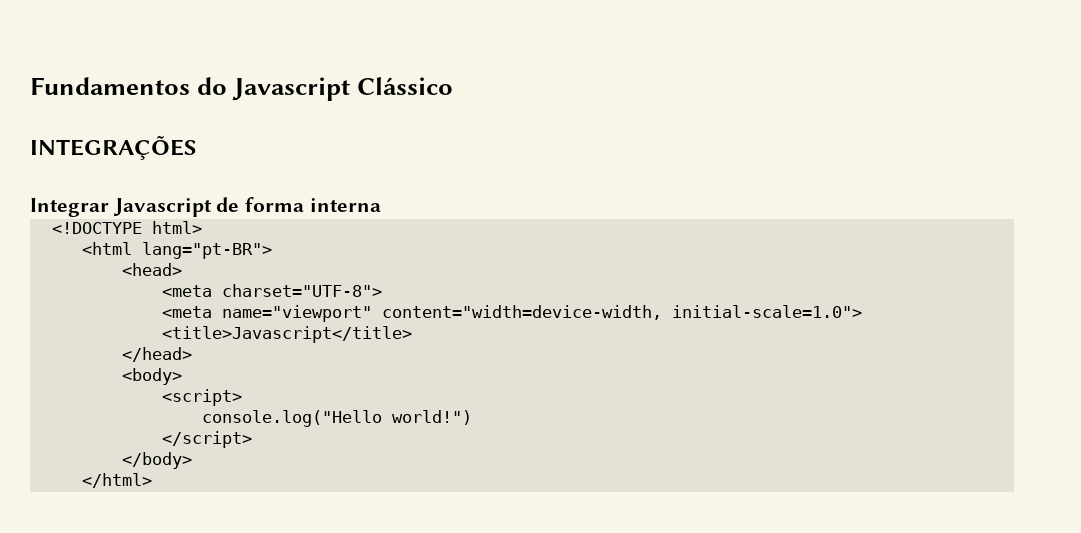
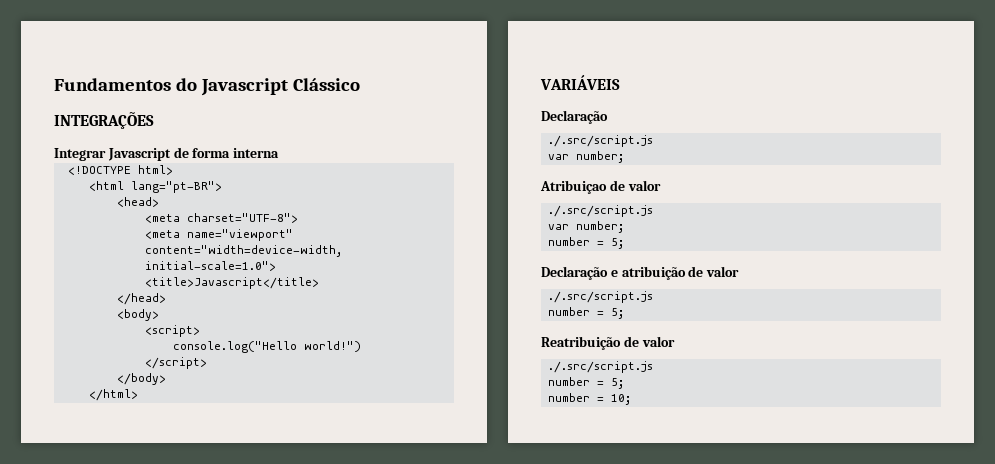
(152, 480) none -> [540,75,620,90] [541,110,608,124] [548,135,654,147] [548,151,625,163] [540,180,661,194] [548,205,654,217] [548,221,625,233] [548,237,625,249] [541,266,740,280] [548,291,654,303] [548,307,625,319] [541,336,675,350] [548,361,654,373] [548,377,625,389] [548,393,632,405] // VARIÁVEIS // Declaração // ./.src/script.js // var number; // Atribuiçao de valor // ./.src/script.js // var number; // number = 5; // Declaração e atribuição de valor // ./.src/script.js // number = 5; // Reatribuição de valor // ./.src/script.js // number = 5; // number = 10;

